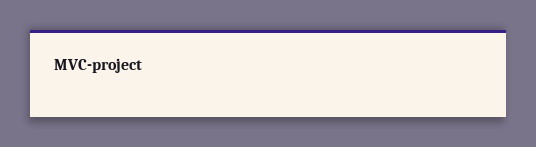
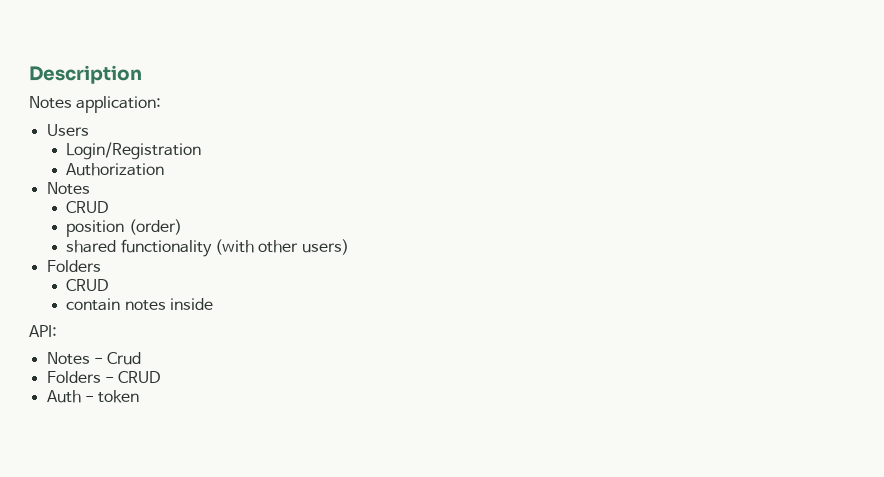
[54,58,142,73] MVC-project -> [29,65,142,84] [29,96,162,113] [46,124,89,136] [66,142,202,160] [66,163,165,176] [46,182,90,195] [66,201,110,213] [66,219,182,237] [66,239,349,257] [46,260,101,272] [66,279,110,291] [66,298,214,311] [29,325,57,337] [46,352,142,365] [46,371,162,383] [46,390,140,403] Description // Notes application: // Users // Login/Registration // Authorization // Notes // CRUD // position (order) // shared functionality (with other users) // Folders // CRUD // contain notes inside // API: // Notes - Crud // Folders - CRUD // Auth - token

